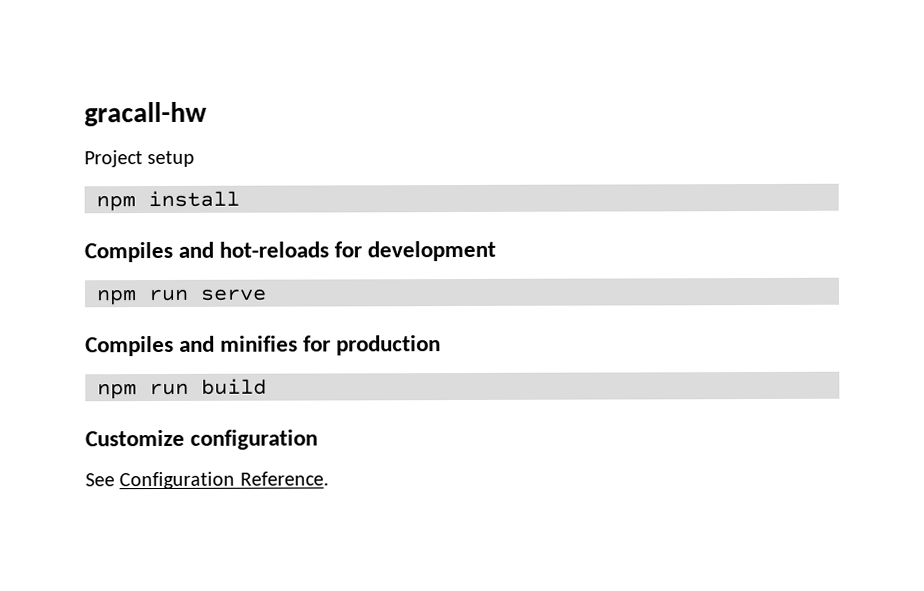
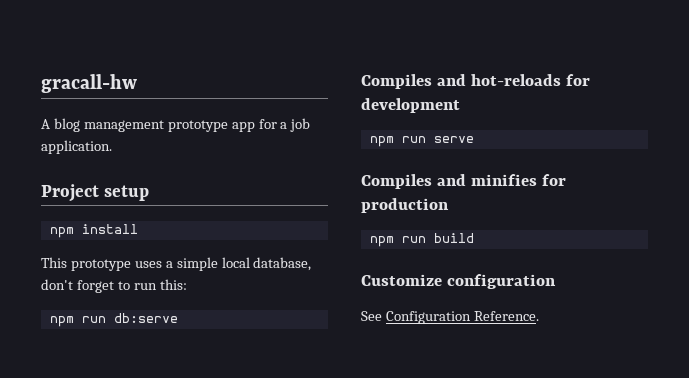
[84,150,196,168] [96,190,240,212] Project setup // npm install -> [41,118,311,132] [41,140,112,154] [41,184,150,202] [49,224,138,238] [41,257,312,271] [41,279,187,293] [49,313,178,327] A blog management prototype app for a job application. // Project setup // npm install // This prototype uses a simple local database, don't forget to run this: // npm run db:serve

